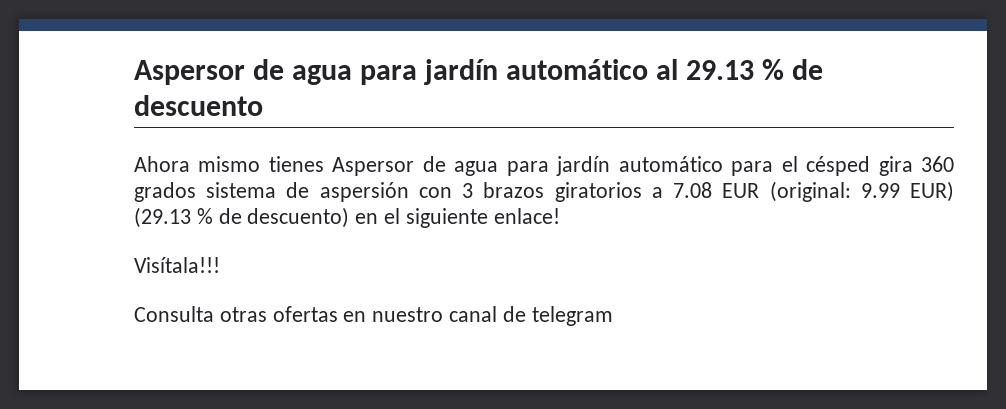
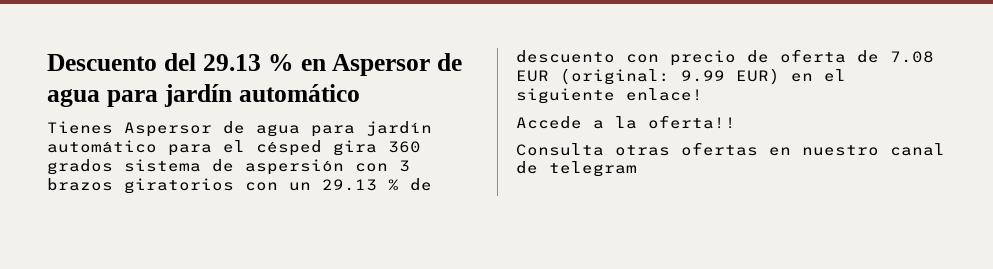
[134,59,823,85] [134,95,263,116] [134,156,324,172] Aspersor de agua para jardín automático al 29.13 % de descuento // Ahora mismo tienes -> [47,53,463,76] [47,84,360,107] [47,121,113,134] Descuento del 29.13 % en Aspersor de agua para jardín automático // Tienes
[651,187,663,198] a -> [245,178,432,191] [516,49,879,66] con un 29.13 % de descuento con precio de oferta de
[134,207,350,228] (29.13 % de descuento) -> (780, 76) none
[134,257,220,273] Visítala!!! -> [516,115,736,129] Accede a la oferta!!

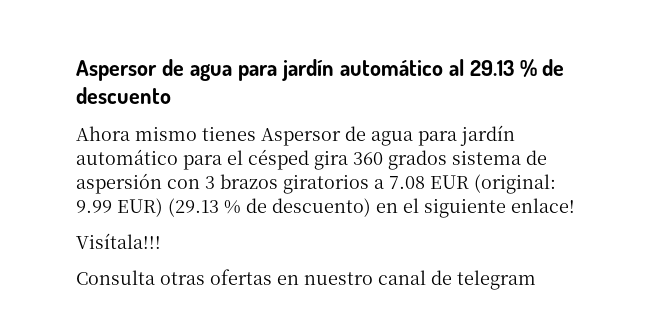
[47,53,463,76] [47,84,360,107] [47,121,113,134] Descuento del 29.13 % en Aspersor de agua para jardín automático // Tienes -> [76,59,565,81] [76,87,171,104] [76,126,256,141] Aspersor de agua para jardín automático al 29.13 % de descuento // Ahora mismo tienes
[245,178,432,191] [516,49,879,66] con un 29.13 % de descuento con precio de oferta de -> [374,179,384,189] a
(780, 76) none -> [168,198,371,217] (29.13 % de descuento)
[516,115,736,129] Accede a la oferta!! -> [76,233,161,249] Visítala!!!

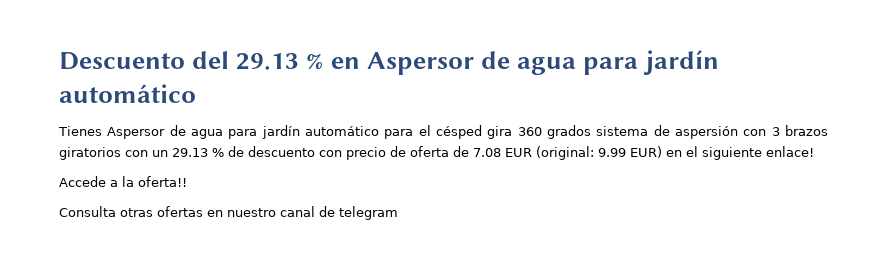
[76,59,565,81] [76,87,171,104] [76,126,256,141] Aspersor de agua para jardín automático al 29.13 % de descuento // Ahora mismo tienes -> [59,50,720,75] [59,84,196,103] [58,126,102,136] Descuento del 29.13 % en Aspersor de agua para jardín automático // Tienes
[374,179,384,189] a -> [125,146,469,160] con un 29.13 % de descuento con precio de oferta de
[168,198,371,217] (29.13 % de descuento) -> (662, 152) none
[76,233,161,249] Visítala!!! -> [59,176,187,187] Accede a la oferta!!

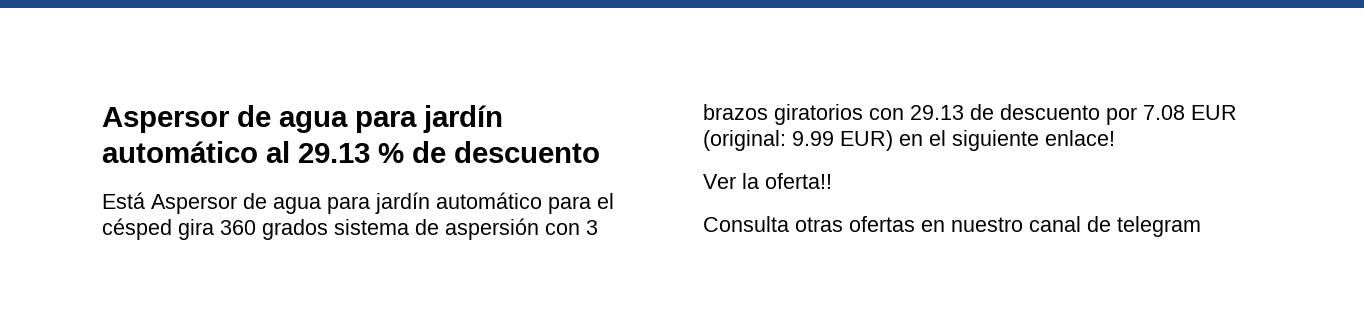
[59,50,720,75] [59,84,196,103] [58,126,102,136] Descuento del 29.13 % en Aspersor de agua para jardín automático // Tienes -> [102,105,503,133] [102,141,600,163] [102,192,145,209] Aspersor de agua para jardín automático al 29.13 % de descuento // Está
[152,146,469,160] un 29.13 % de descuento con precio de oferta de -> [910,104,1137,125] 29.13 de descuento por
[59,176,118,187] Accede a -> [703,174,736,189] Ver

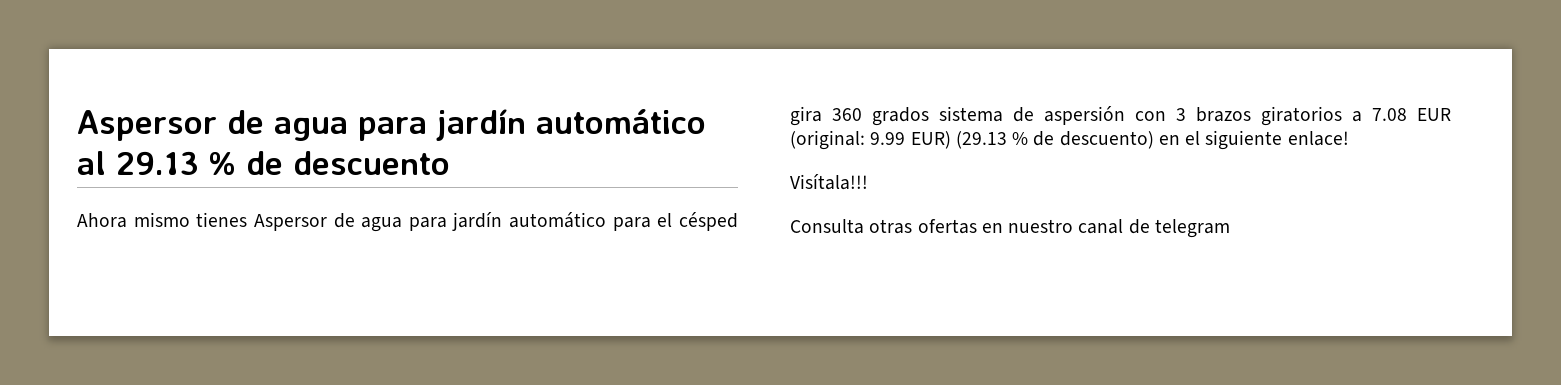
[102,192,145,209] Está -> [77,212,248,228] Ahora mismo tienes
[869,104,1137,125] con 29.13 de descuento por -> [1352,111,1362,122] a
(893, 140) none -> [955,131,1154,149] (29.13 % de descuento)
[703,173,832,189] Ver la oferta!! -> [790,174,868,190] Visítala!!!

